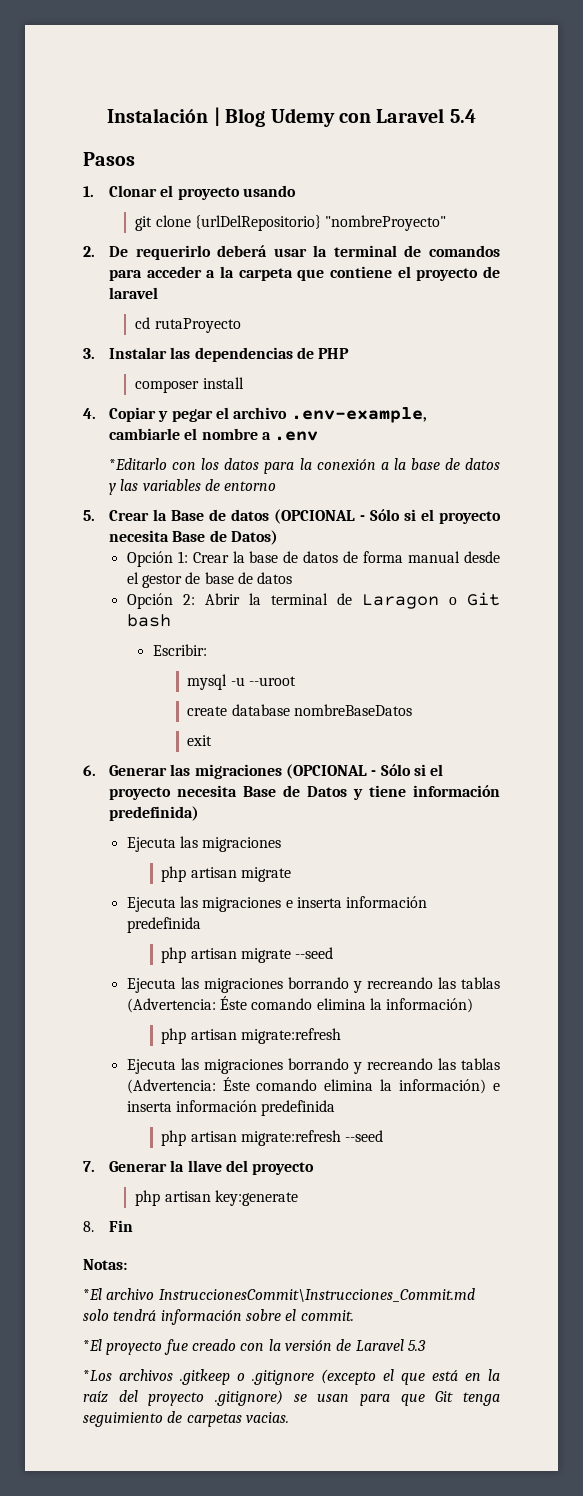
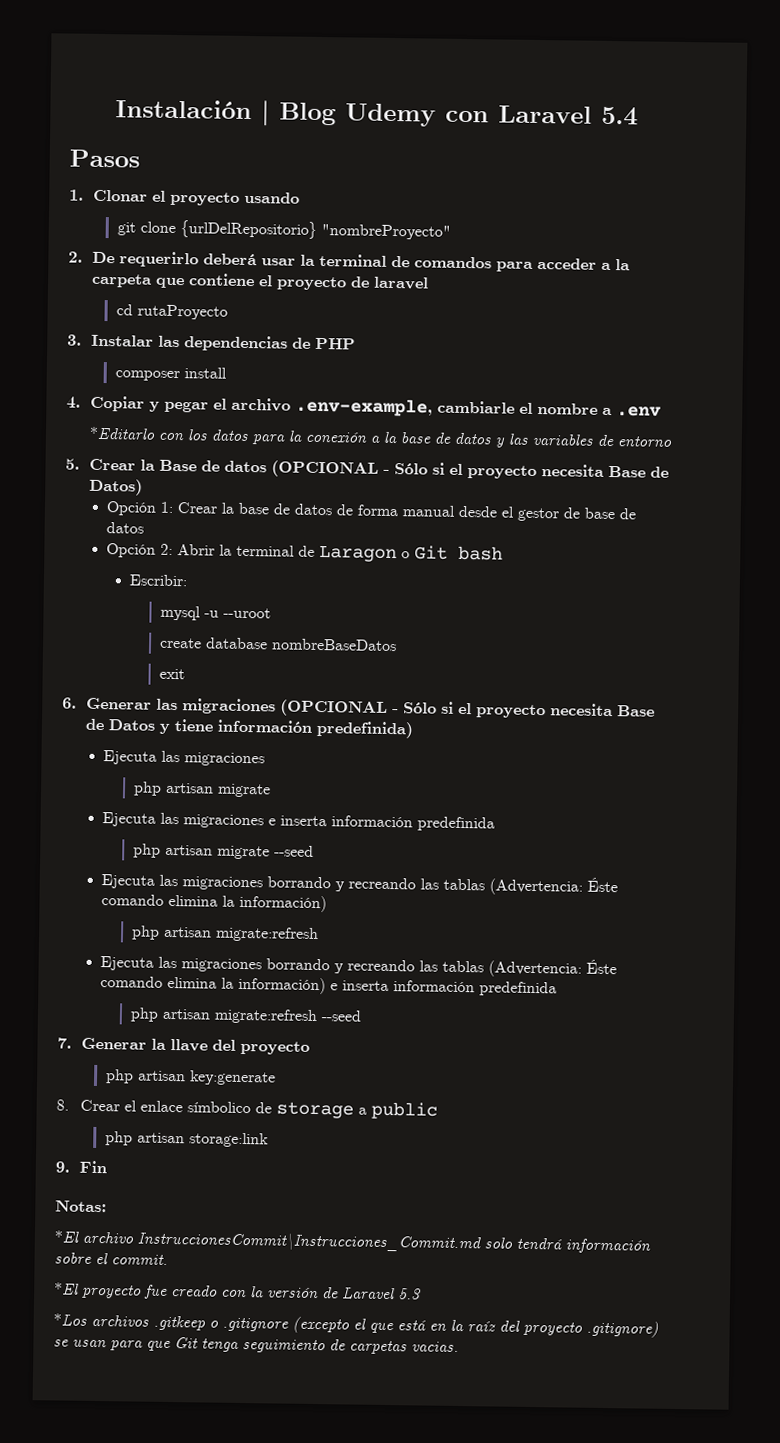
(94, 1226) none -> [80,1099,439,1120] [104,1131,269,1148] [55,1161,70,1173] Crear el enlace símbolico de storage a public // php artisan storage:link // 9.

